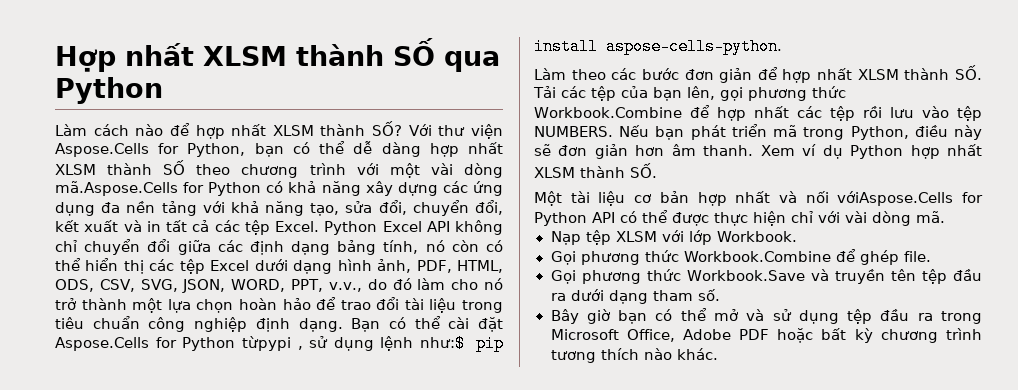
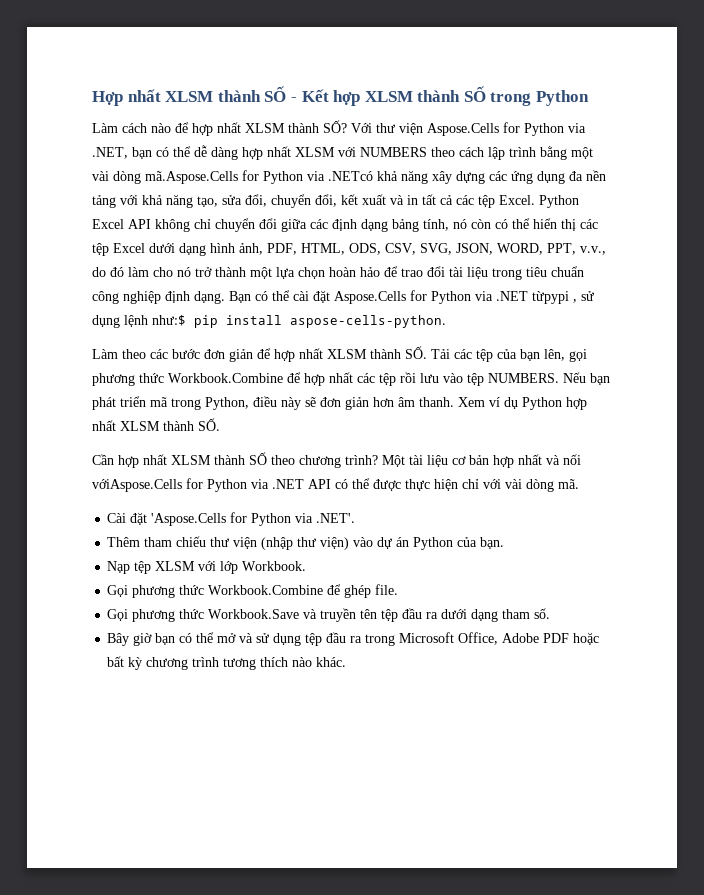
[444,51,500,72] qua -> [290,86,532,106] - Kết hợp XLSM thành SỐ trong
[187,143,246,157] Python, -> [524,123,586,136] [92,147,128,159] Python via .NET,
[107,160,379,178] thành SỐ theo chương trình với -> [338,146,567,160] với NUMBERS theo cách lập trình bằng
[266,181,284,193] có -> [307,171,373,181] via .NETcó
(236, 344) none -> [475,291,528,301] via .NET
(657, 170) none -> [92,452,378,468] Cần hợp nhất XLSM thành SỐ theo chương trình?
(587, 219) none -> [251,479,304,489] via .NET
(945, 217) none -> [107,512,356,526] [107,536,505,550] // Cài đặt 'Aspose.Cells for Python via .NET'. // Thêm tham chiếu thư viện (nhập thư viện) vào dự án Python của bạn.

